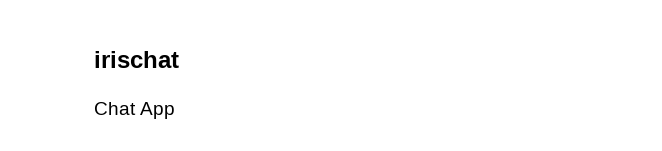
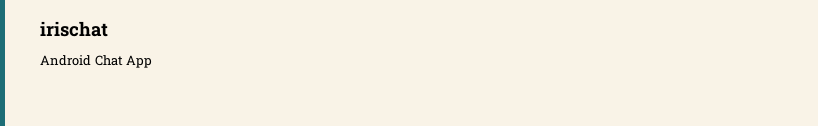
(179, 59) none -> [40,55,91,66] Android

